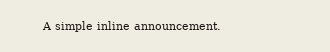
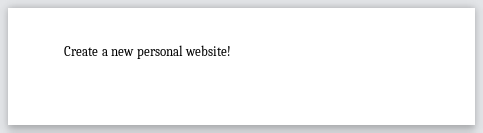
[42,21,221,32] A simple inline announcement. -> [64,45,232,59] Create a new personal website!

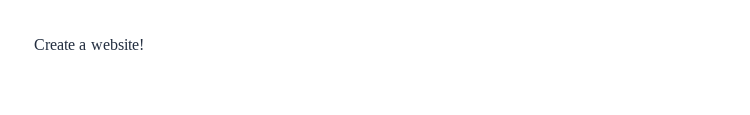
[111,45,183,59] new personal -> (87, 46) none

